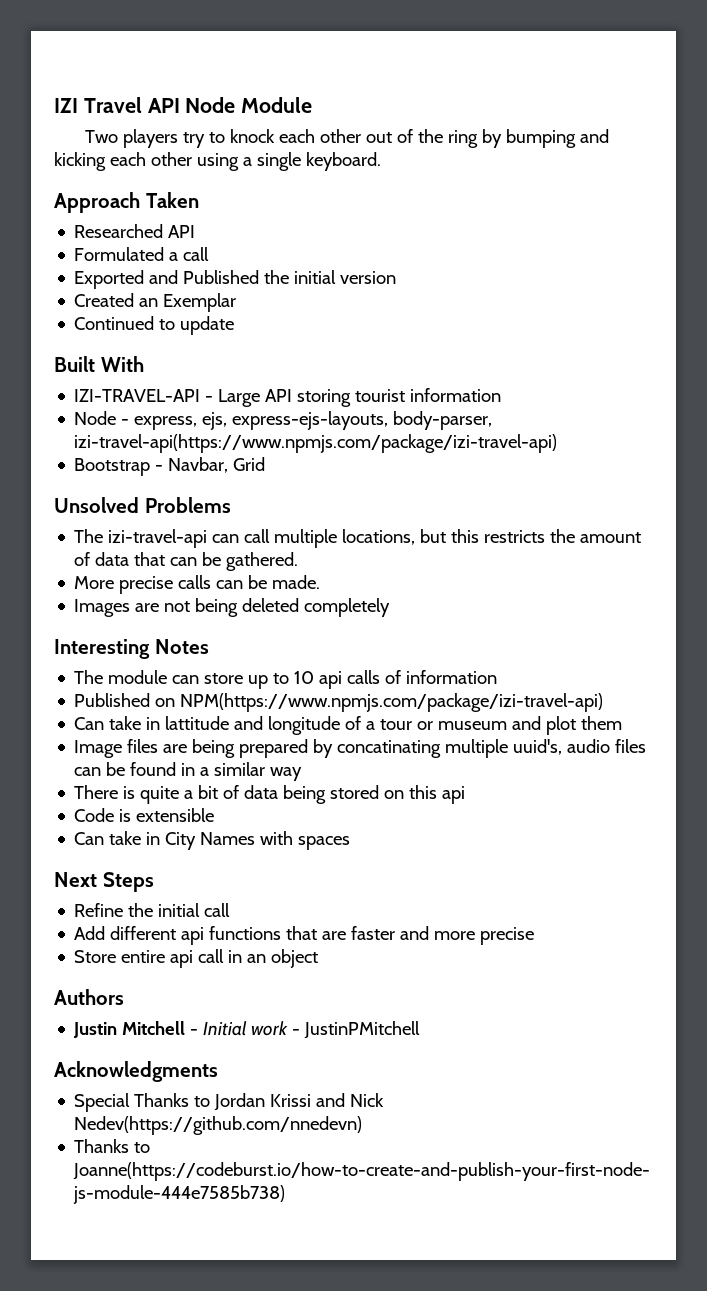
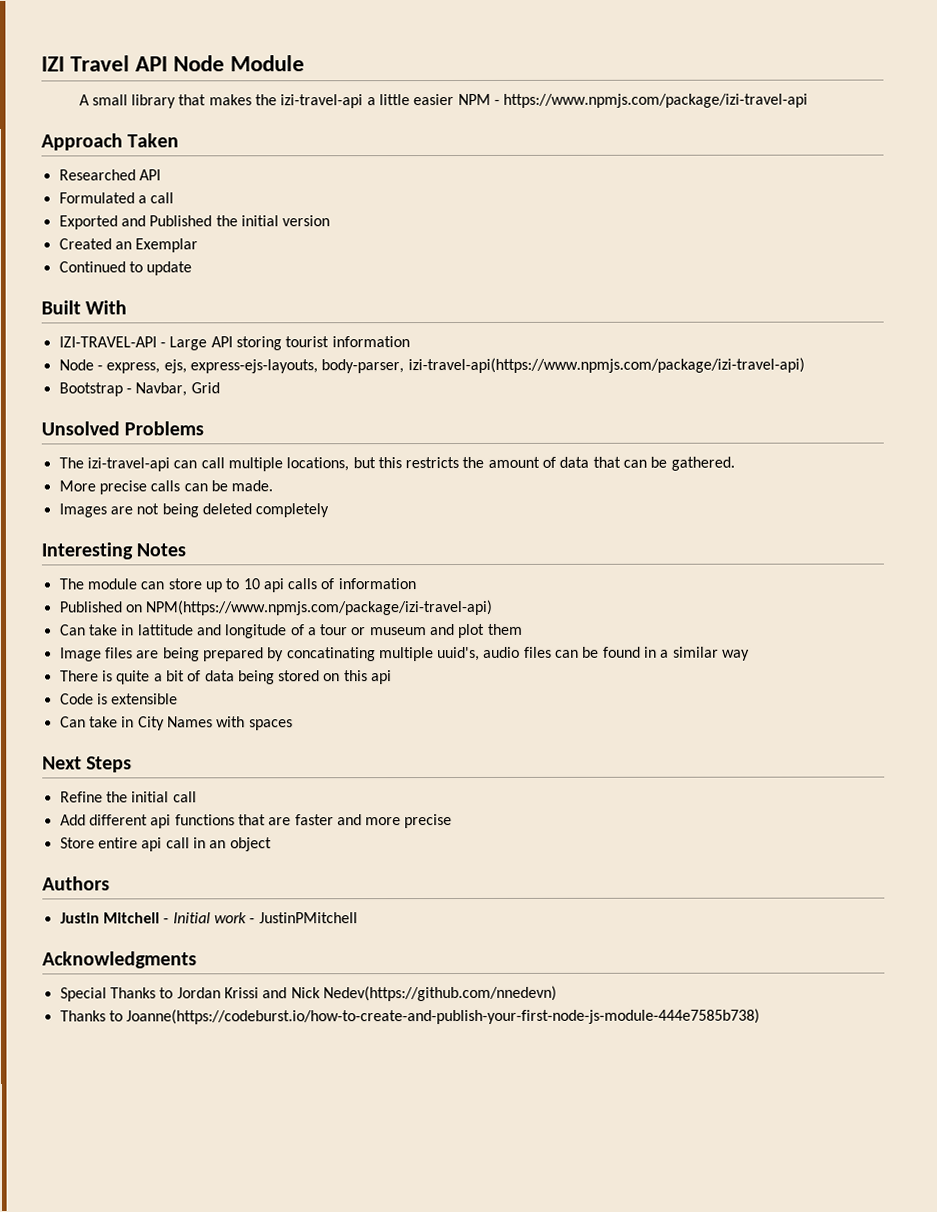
[85,129,610,148] [54,152,381,171] Two players try to knock each other out of the ring by bumping and kicking each other using a single keyboard. -> [78,93,809,109] A small library that makes the izi-travel-api a little easier NPM - https://www.npmjs.com/package/izi-travel-api

